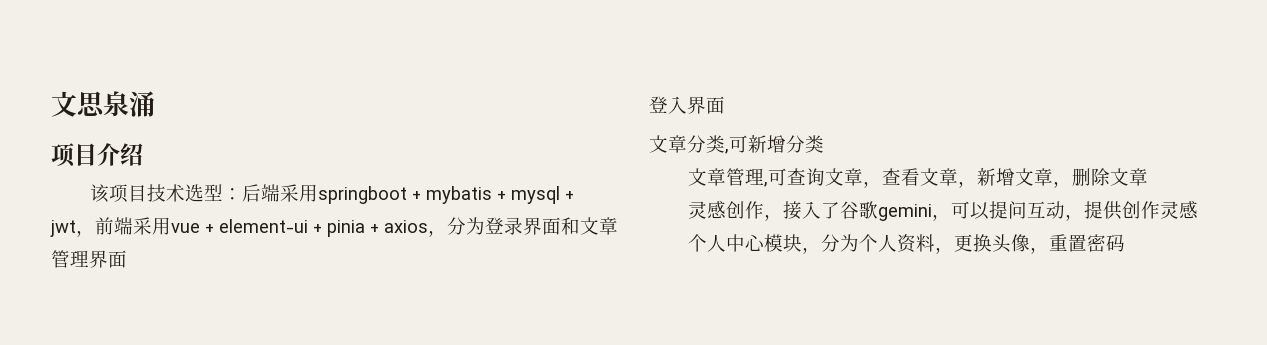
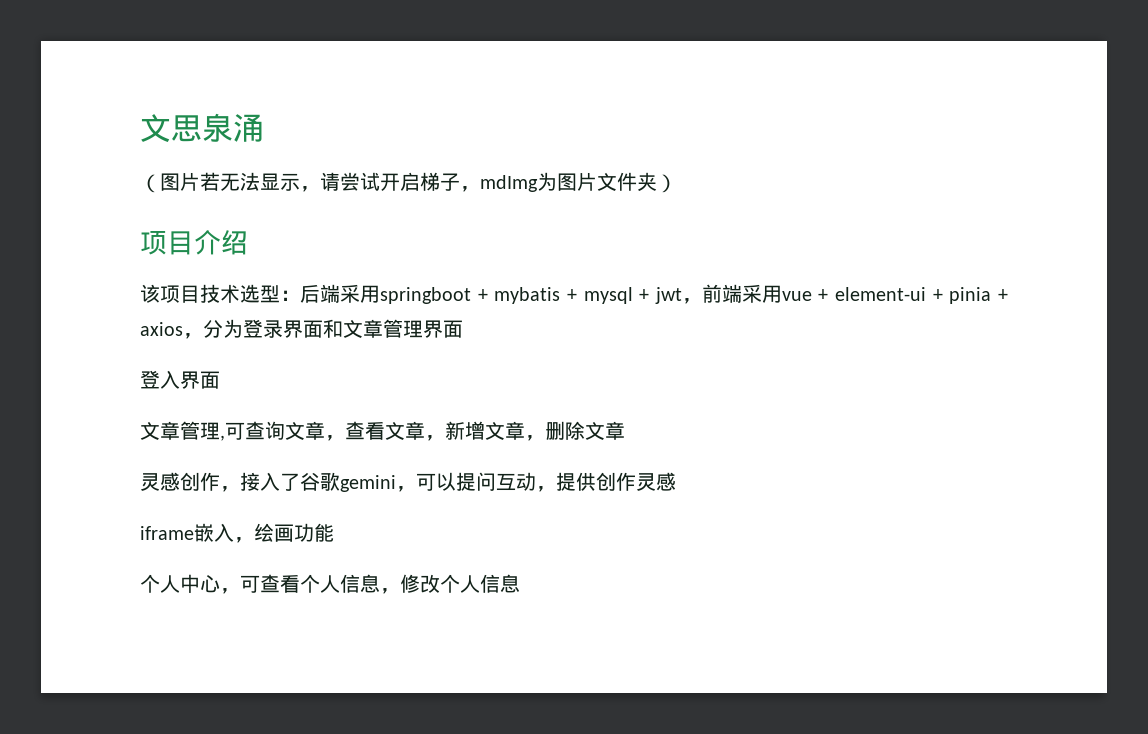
(155, 104) none -> [140,172,677,193] // （图片若无法显示，请尝试开启梯子，mdImg为图片文件夹）
[649,135,824,154] // 文章分类,可新增分类 -> (220, 380) none
[687,234,1125,254] 个人中心模块，分为个人资料，更换头像，重置密码 -> [140,523,334,543] [140,574,520,594] iframe嵌入，绘画功能 // 个人中心，可查看个人信息，修改个人信息

